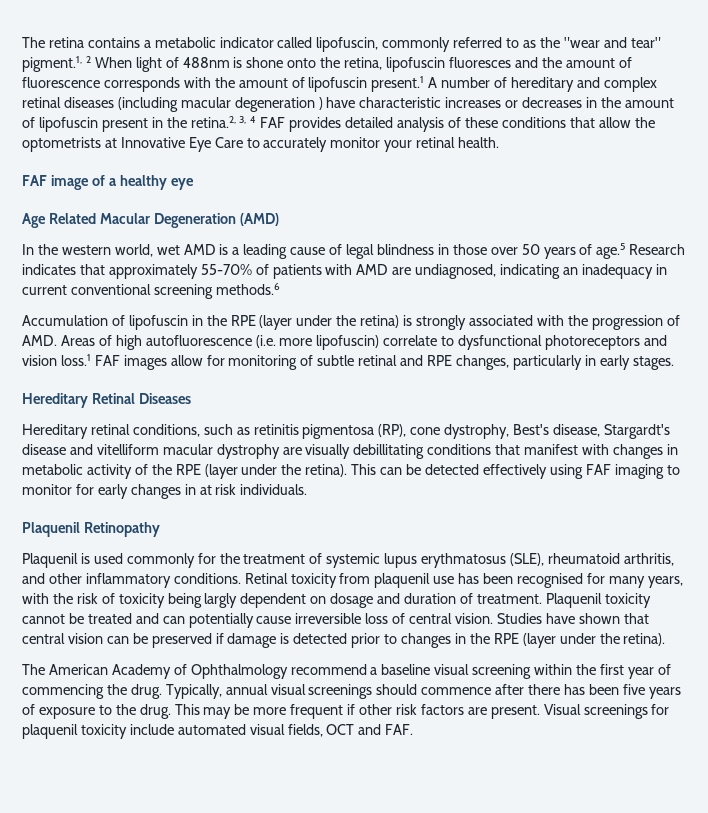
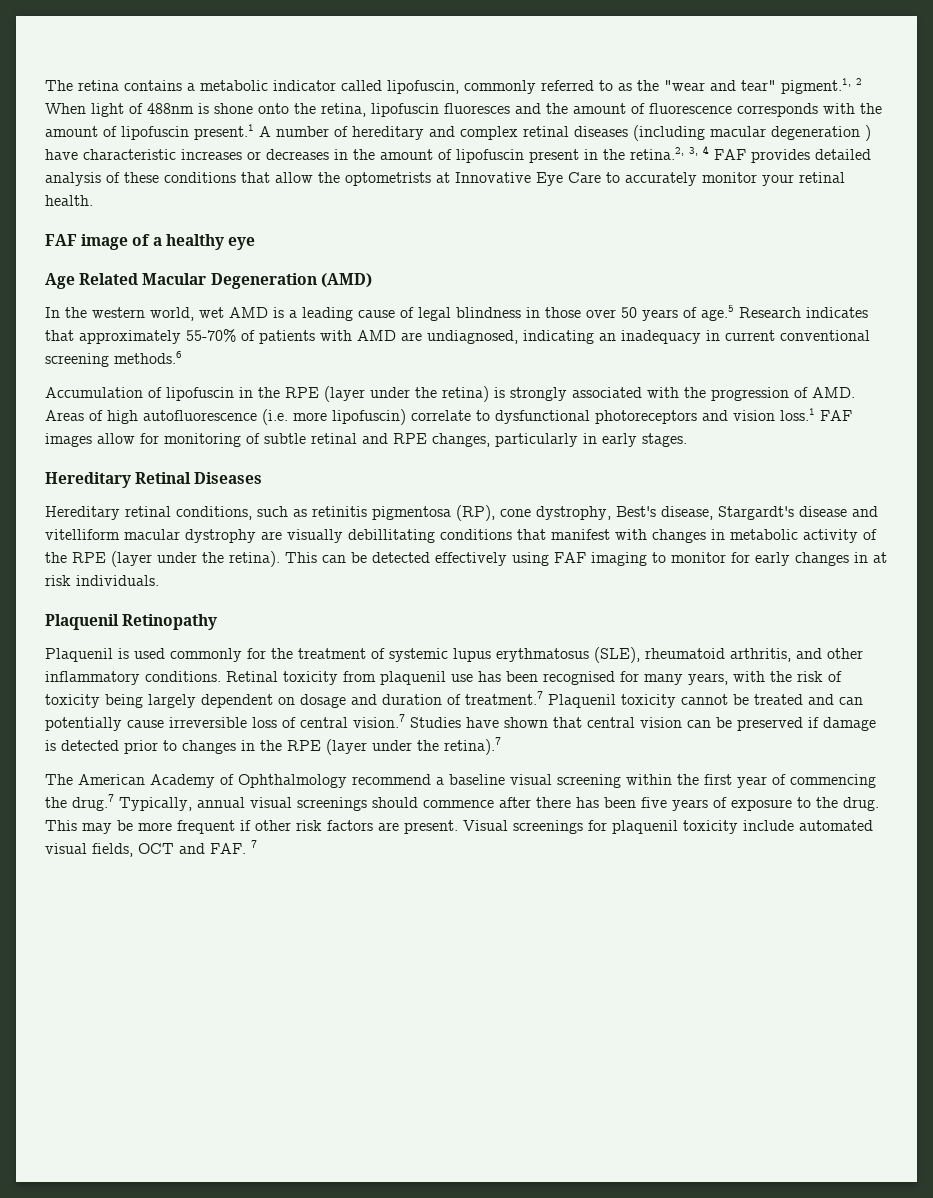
[204,593,238,608] largly -> [148,694,196,708] largely
[476,594,542,604] treatment. -> [465,691,543,705] treatment.7
[455,613,494,624] vision. -> [353,714,405,728] vision.7
[623,633,666,646] retina). -> [444,737,501,755] retina).7
[130,684,162,699] drug. -> [72,794,114,811] drug.7
(414, 729) none -> [251,840,257,848] 7

